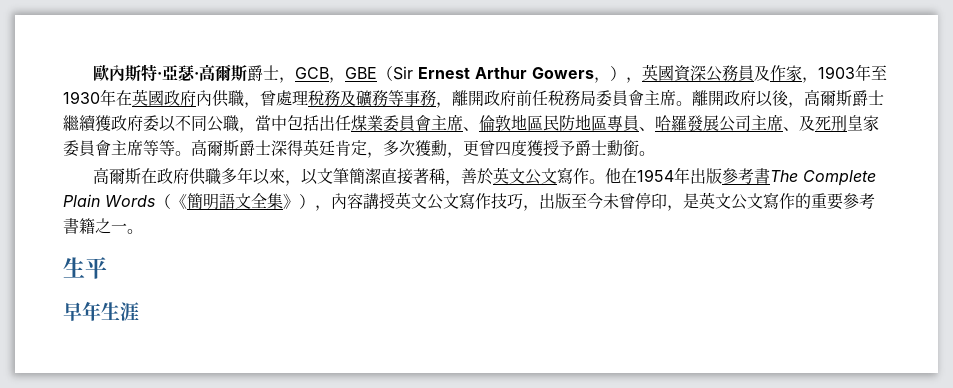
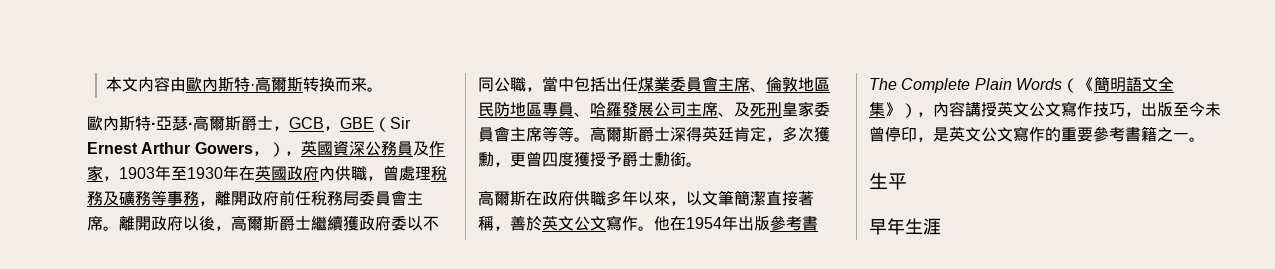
(92, 73) none -> [106,76,384,92] 本文内容由歐內斯特·高爾斯转换而来。 //

